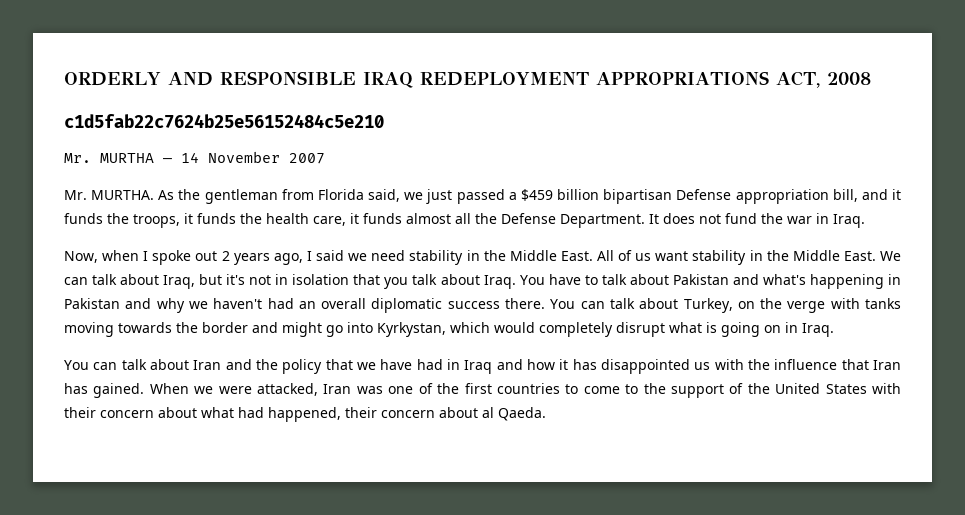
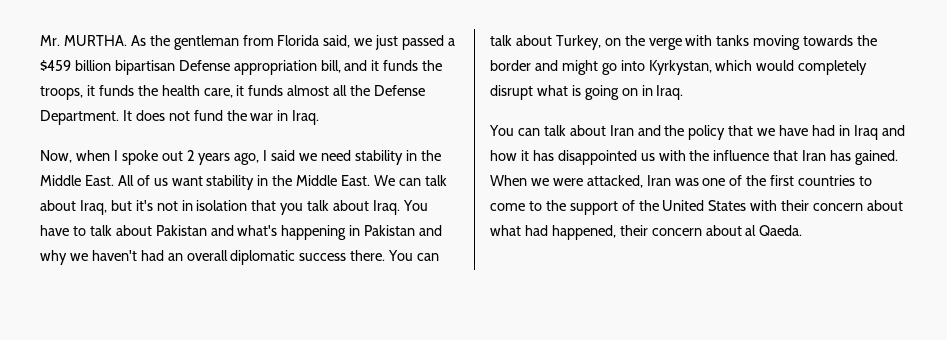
[64,71,871,88] [64,114,384,128] [64,151,325,164] ORDERLY AND RESPONSIBLE IRAQ REDEPLOYMENT APPROPRIATIONS ACT, 2008 // c1d5fab22c7624b25e56152484c5e210 // Mr. MURTHA — 14 November 2007 // -> (40, 40) none

